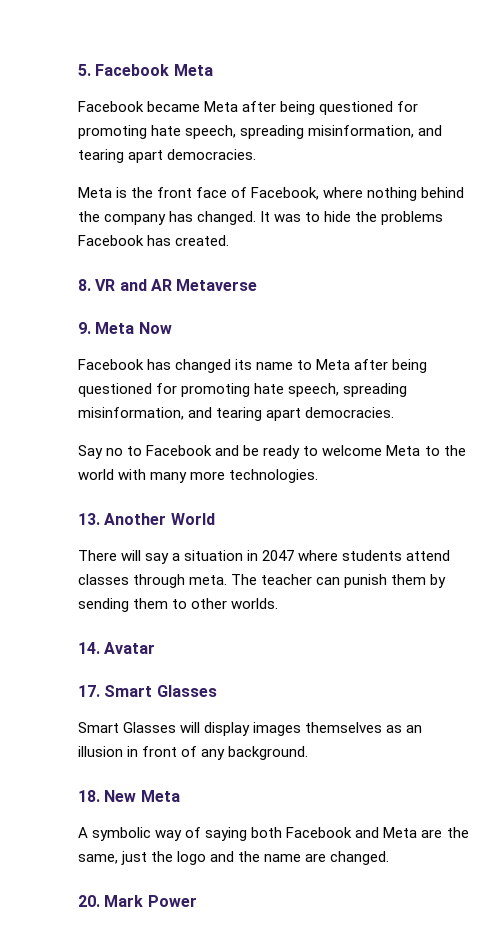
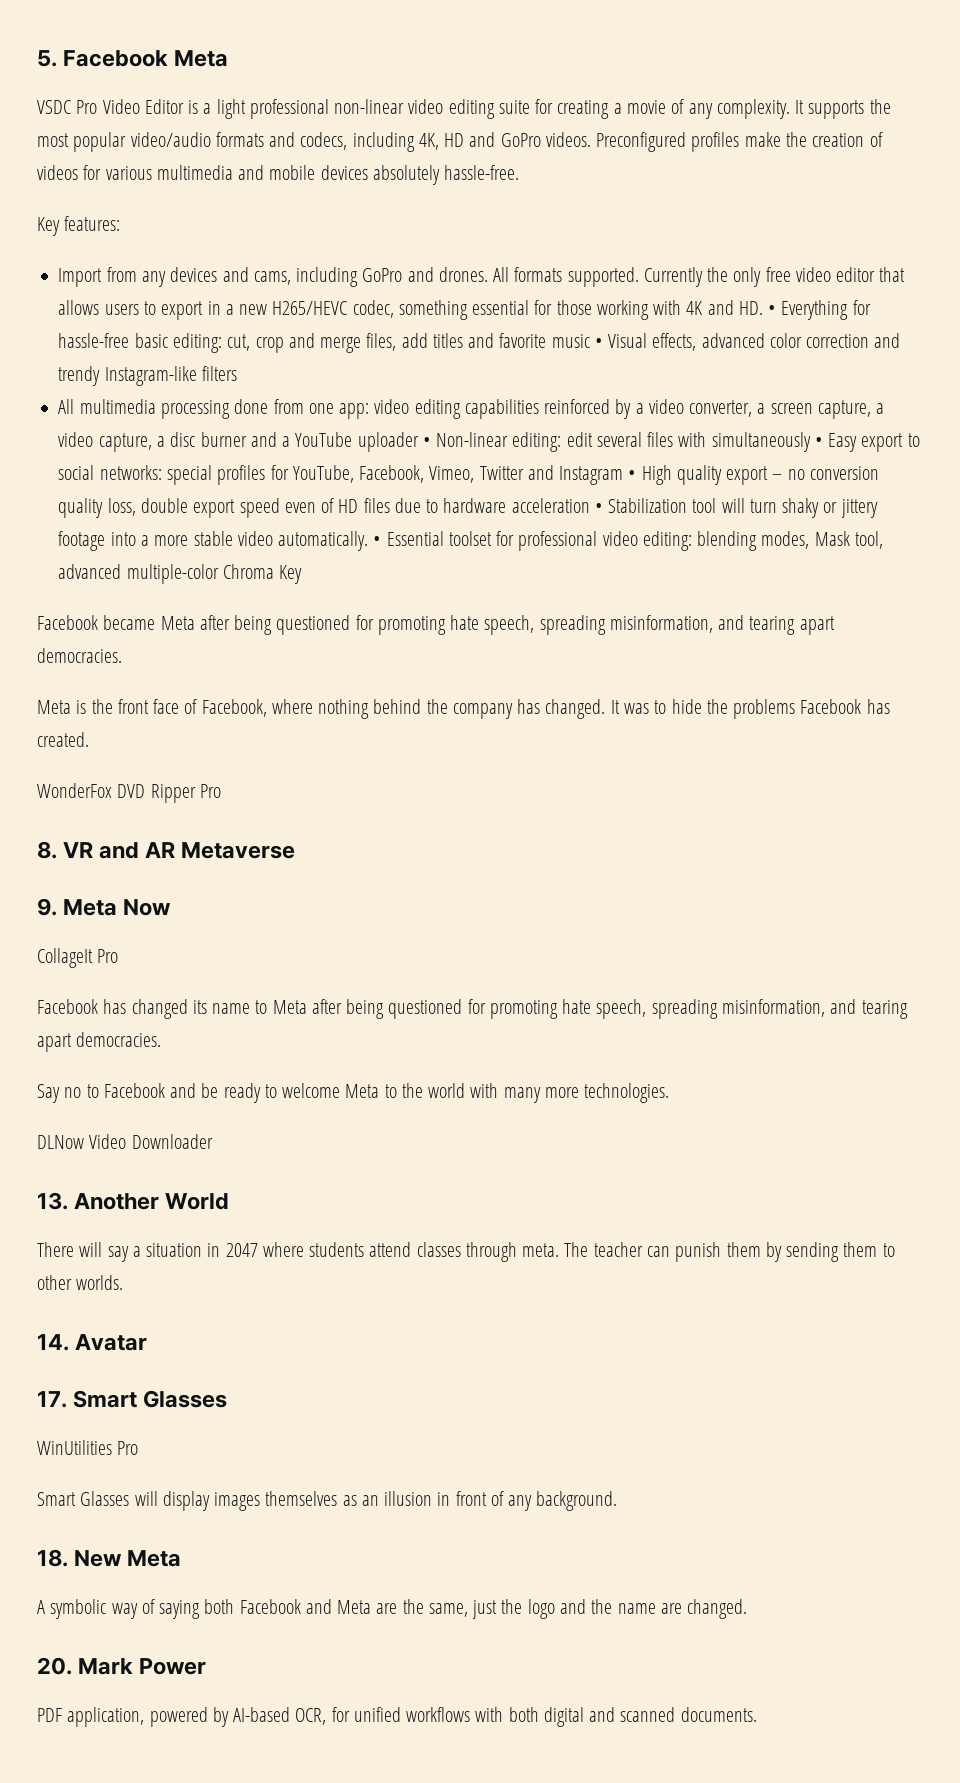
(213, 70) none -> [37,99,891,119] [37,132,883,152] [37,165,520,185] [37,216,121,236] [58,267,906,287] [58,300,871,320] [58,333,901,353] [58,366,237,386] [58,399,885,419] [58,432,920,452] [58,465,879,485] [58,498,878,518] [58,531,883,551] [58,564,303,584] // VSDC Pro Video Editor is a light professional non-linear video editing suite for creating a movie of any complexity. It supports the most popular video/audio formats and codecs, including 4K, HD and GoPro videos. Preconfigured profiles make the creation of videos for various multimedia and mobile devices absolutely hassle-free. // Key features: // Import from any devices and cams, including GoPro and drones. All formats supported. Сurrently the only free video editor that allows users to export in a new H265/HEVC codec, something essential for those working with 4K and HD. • Everything for hassle-free basic editing: cut, crop and merge files, add titles and favorite music • Visual effects, advanced color correction and trendy Instagram-like filters // All multimedia processing done from one app: video editing capabilities reinforced by a video converter, a screen capture, a video capture, a disc burner and a YouTube uploader • Non-linear editing: edit several files with simultaneously • Easy export to social networks: special profiles for YouTube, Facebook, Vimeo, Twitter and Instagram • High quality export – no conversion quality loss, double export speed even of HD files due to hardware acceleration • Stabilization tool will turn shaky or jittery footage into a more stable video automatically. • Essential toolset for professional video editing: blending modes, Mask tool, advanced multiple-color Chroma Key
(230, 240) none -> [37,783,221,803] // WonderFox DVD Ripper Pro
(172, 328) none -> [37,948,119,968] // CollageIt Pro
(319, 476) none -> [37,1134,213,1149] // DLNow Video Downloader
(217, 691) none -> [37,1440,139,1455] // WinUtilities Pro
(197, 901) none -> [37,1707,757,1727] // PDF application, powered by AI-based OCR, for unified workflows with both digital and scanned documents.

